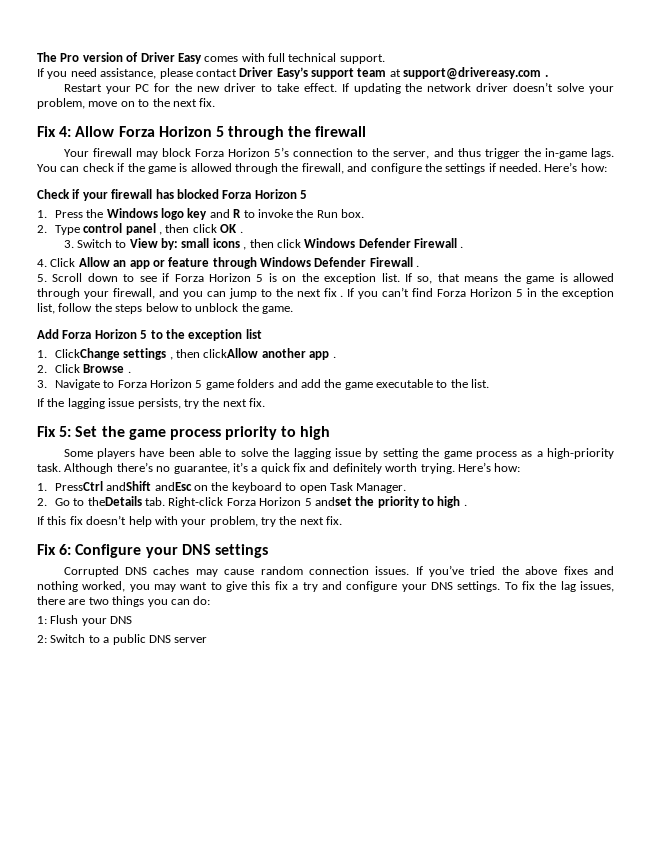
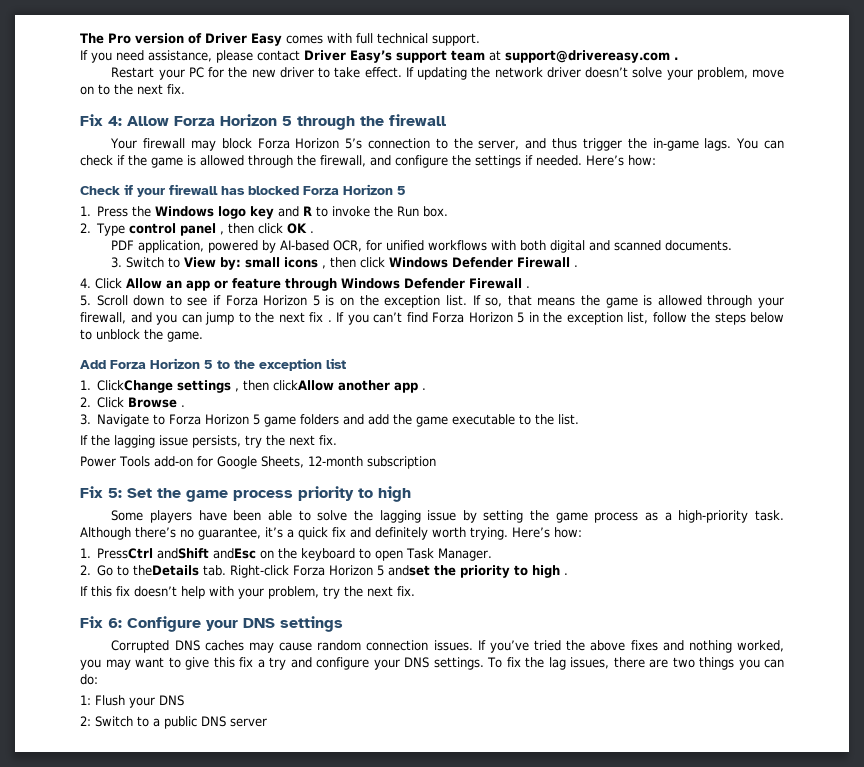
(243, 232) none -> [111,240,733,253] // PDF application, powered by AI-based OCR, for unified workflows with both digital and scanned documents.
(265, 402) none -> [80,456,436,469] // Power Tools add-on for Google Sheets, 12-month subscription

